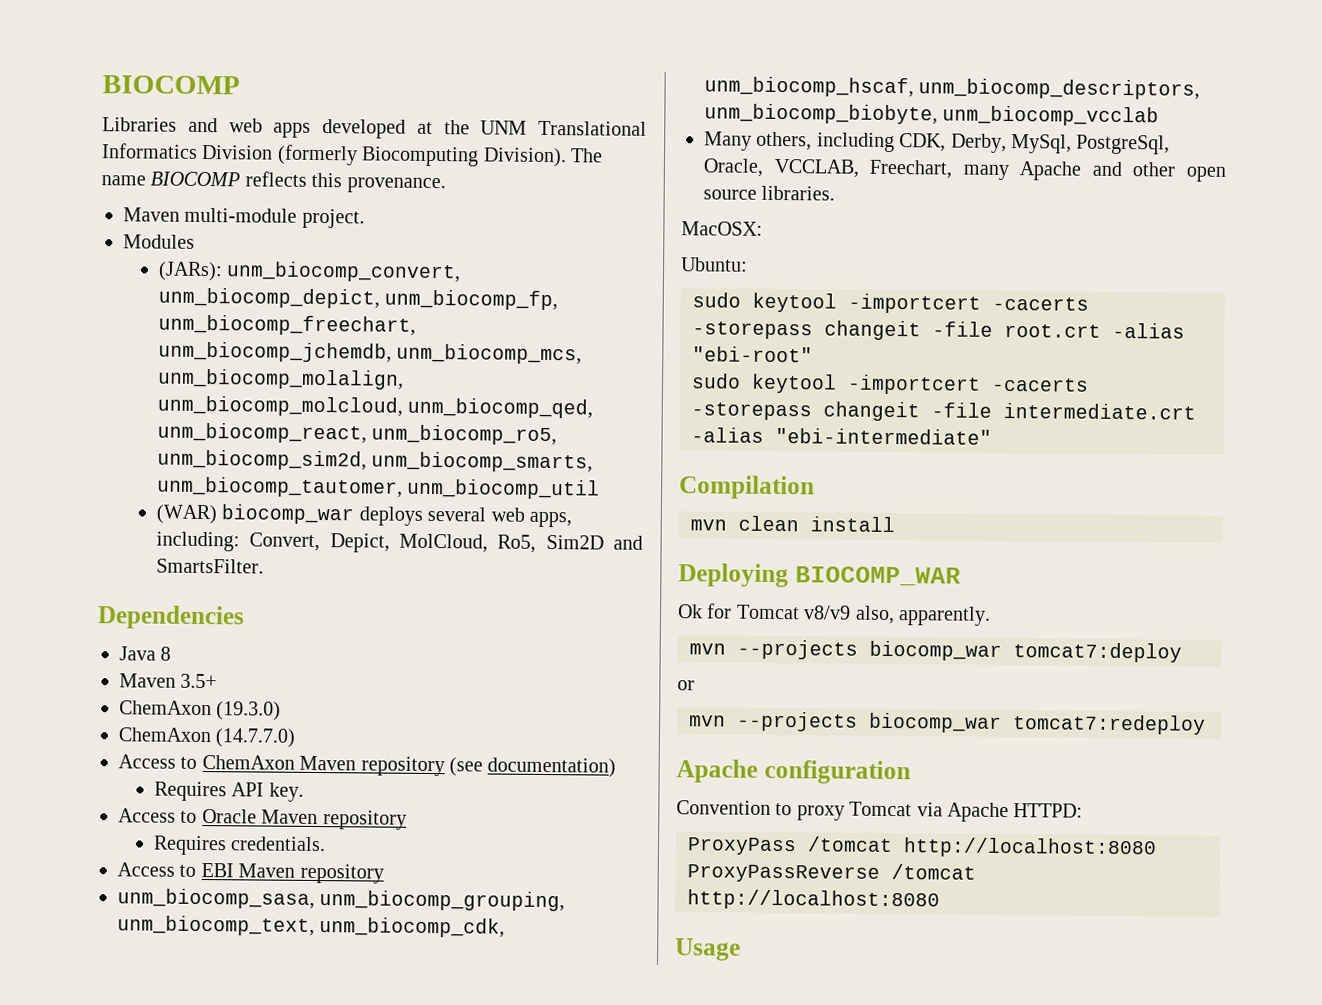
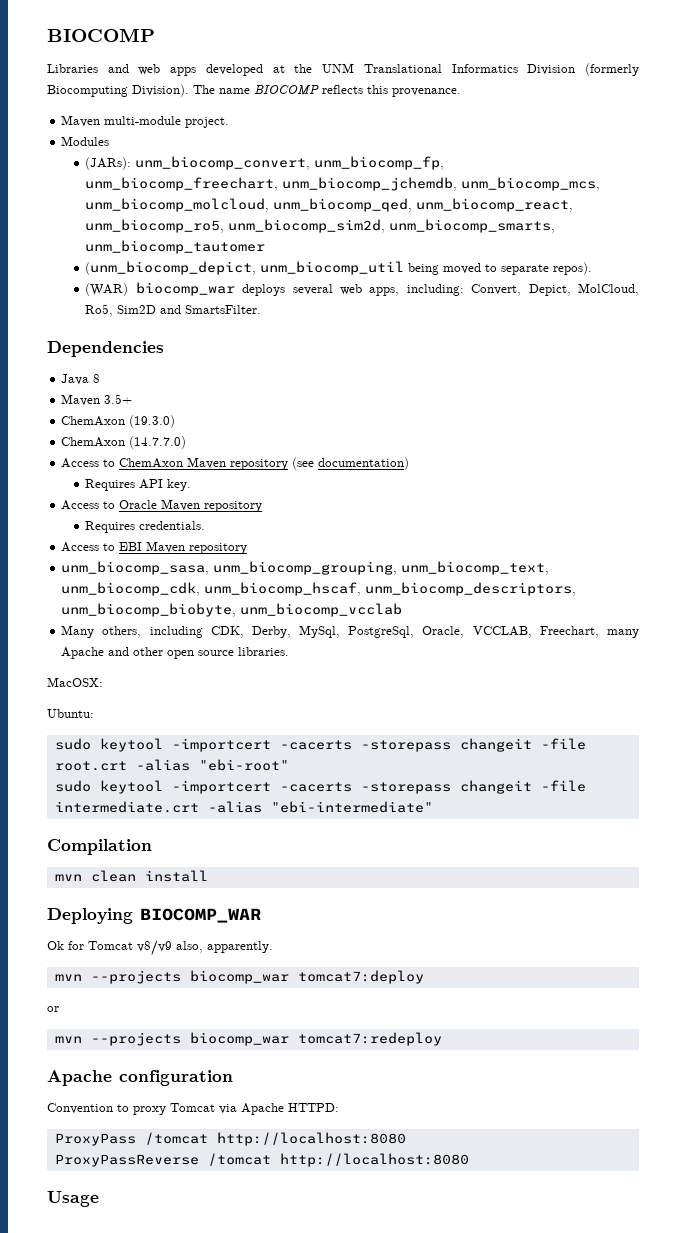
[158,287,381,309] unm_biocomp_depict, -> (311, 163) none
[157,368,405,390] unm_biocomp_molalign, -> (601, 184) none
[157,476,404,498] unm_biocomp_tautomer, -> [85,240,266,254] [85,261,257,275] unm_biocomp_tautomer // (unm_biocomp_depict,
(601, 489) none -> [408,262,593,275] being moved to separate repos).

